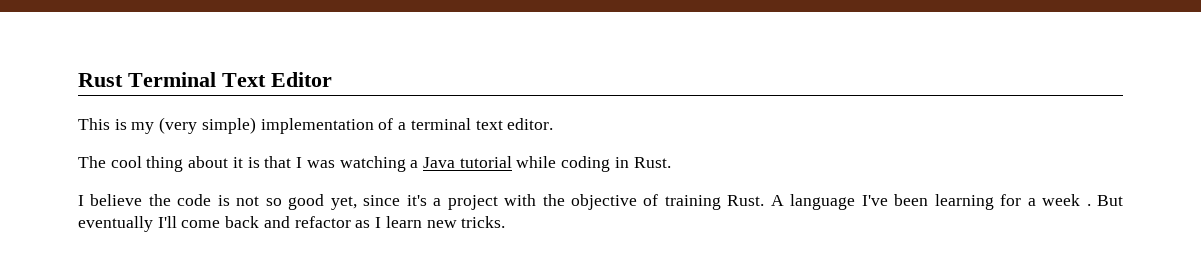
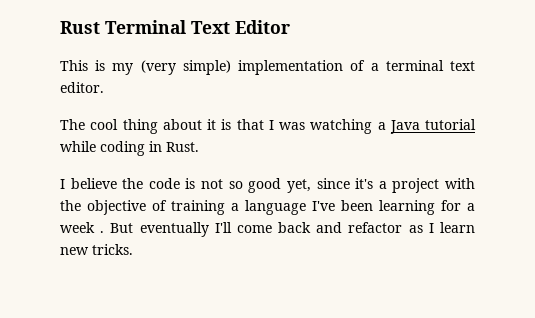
[727,195,784,206] Rust. A -> [231,203,239,211] a

